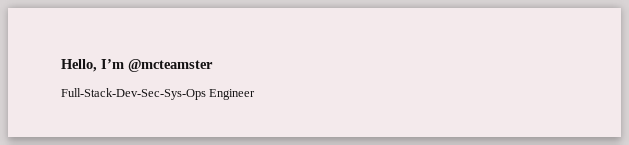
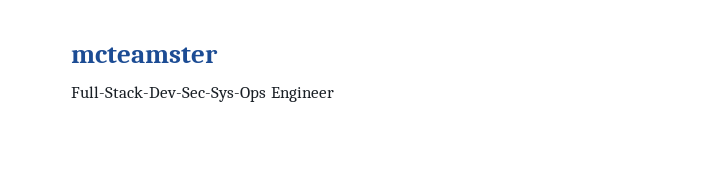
[61,59,213,72] Hello, I’m @mcteamster -> [71,47,218,63] mcteamster

